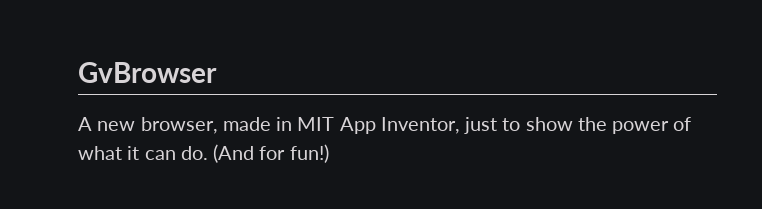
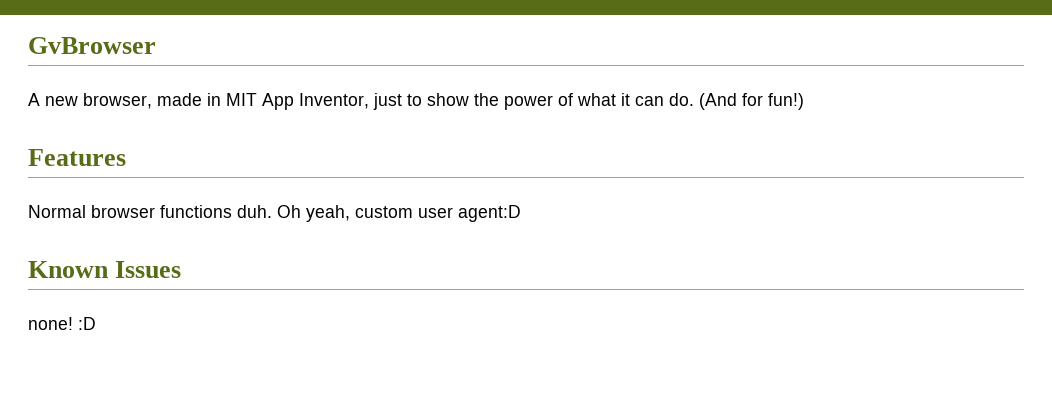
(329, 153) none -> [28,149,126,166] [28,205,521,222] [28,261,182,278] [28,317,96,330] // Features // Normal browser functions duh. Oh yeah, custom user agent:D // Known Issues // none! :D

